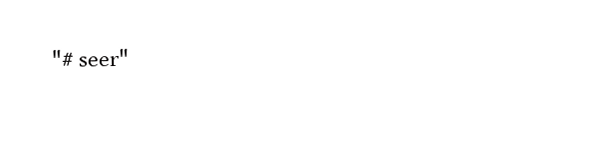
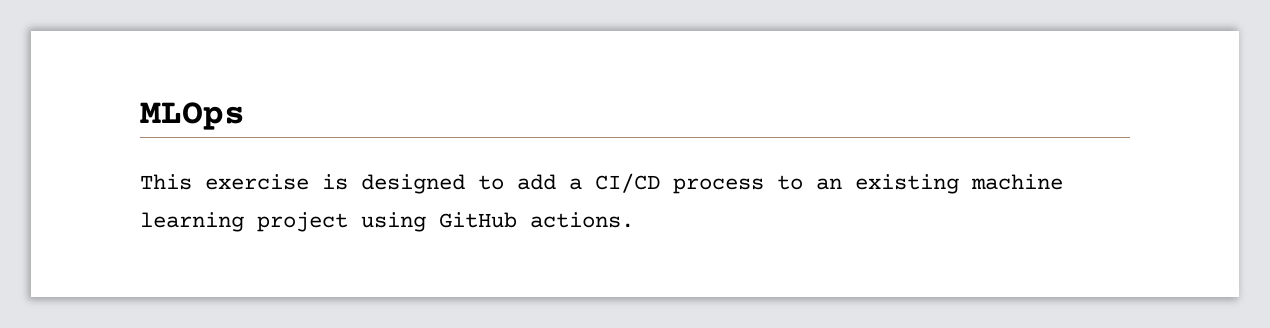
[51,48,130,68] "# seer" -> [140,102,245,130] [140,173,1063,194] [140,212,634,232] MLOps // This exercise is designed to add a CI/CD process to an existing machine learning project using GitHub actions.

